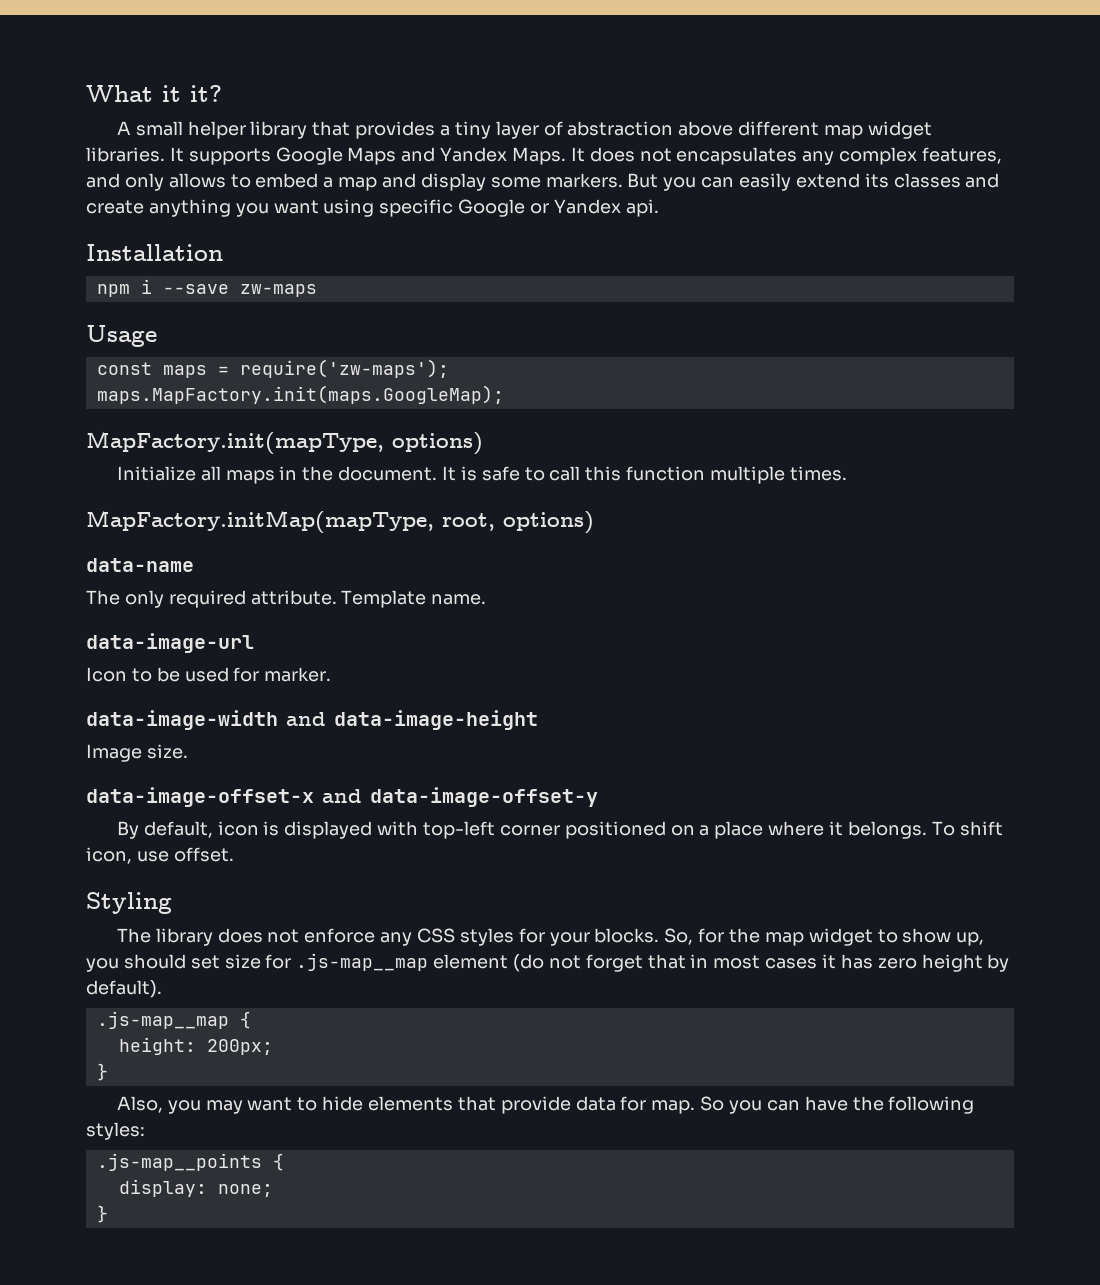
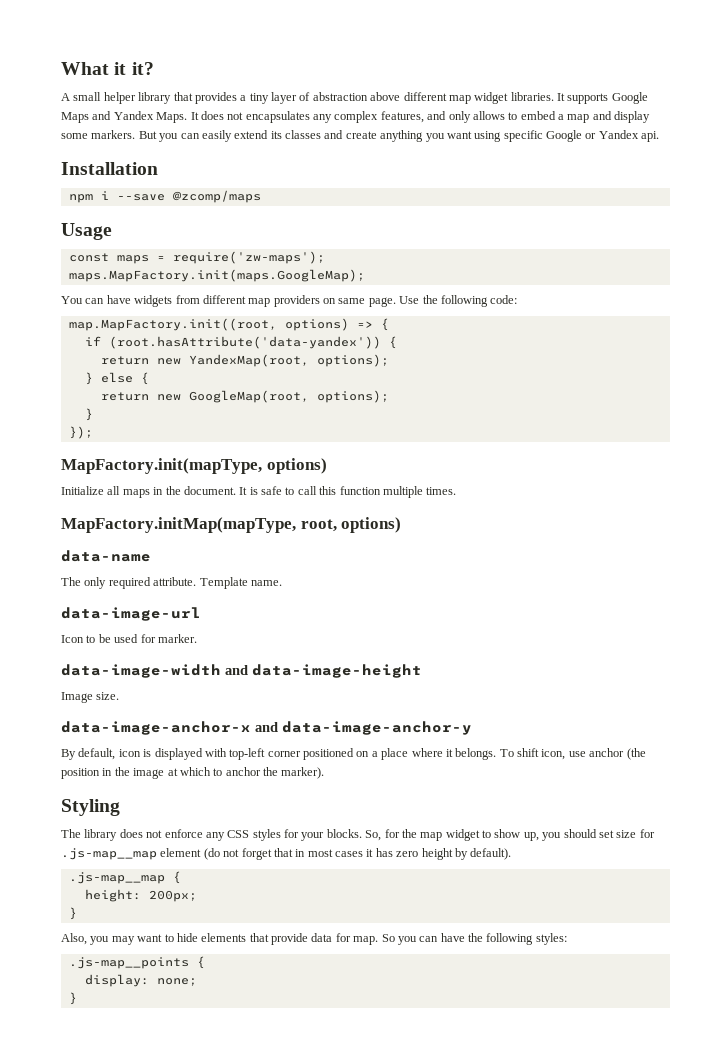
[239,284,317,297] zw-maps -> [172,190,261,203] @zcomp/maps
(504, 394) none -> [61,295,518,307] [68,318,389,331] [84,336,397,349] [100,354,389,367] [84,372,149,385] [100,390,389,403] [84,408,93,421] [68,426,93,439] // You can have widgets from different map providers on same page. Use the following code: // map.MapFactory.init((root, options) => { // if (root.hasAttribute('data-yandex')) { // return new YandexMap(root, options); // } else { // return new GoogleMap(root, options); // } // });
[86,787,598,807] data-image-offset-x and data-image-offset-y -> [61,721,472,735] data-image-anchor-x and data-image-anchor-y
[173,847,234,862] offset. -> [589,748,646,760] [61,767,325,779] anchor (the position in the image at which to anchor the marker).

